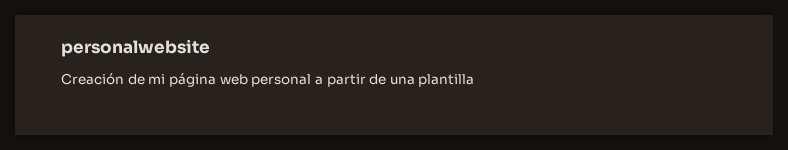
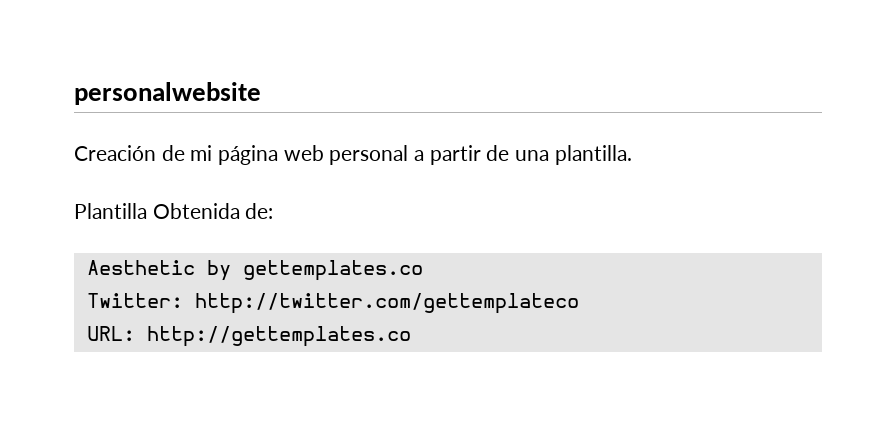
[418,74,475,87] plantilla -> [554,145,632,165] [74,203,274,219] [86,260,423,281] [86,293,579,314] [86,326,411,347] plantilla. // Plantilla Obtenida de: // Aesthetic by gettemplates.co // Twitter: http://twitter.com/gettemplateco // URL: http://gettemplates.co

